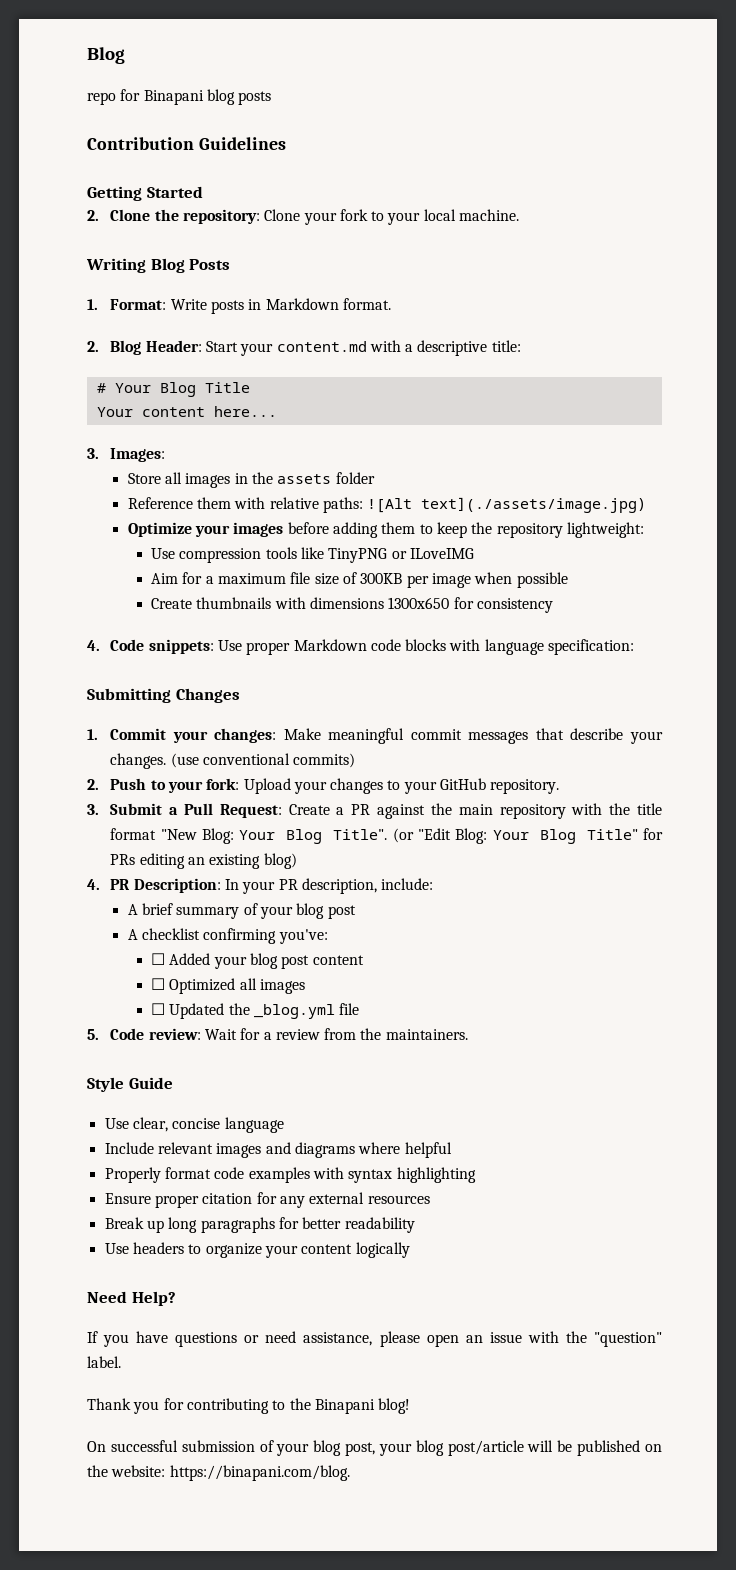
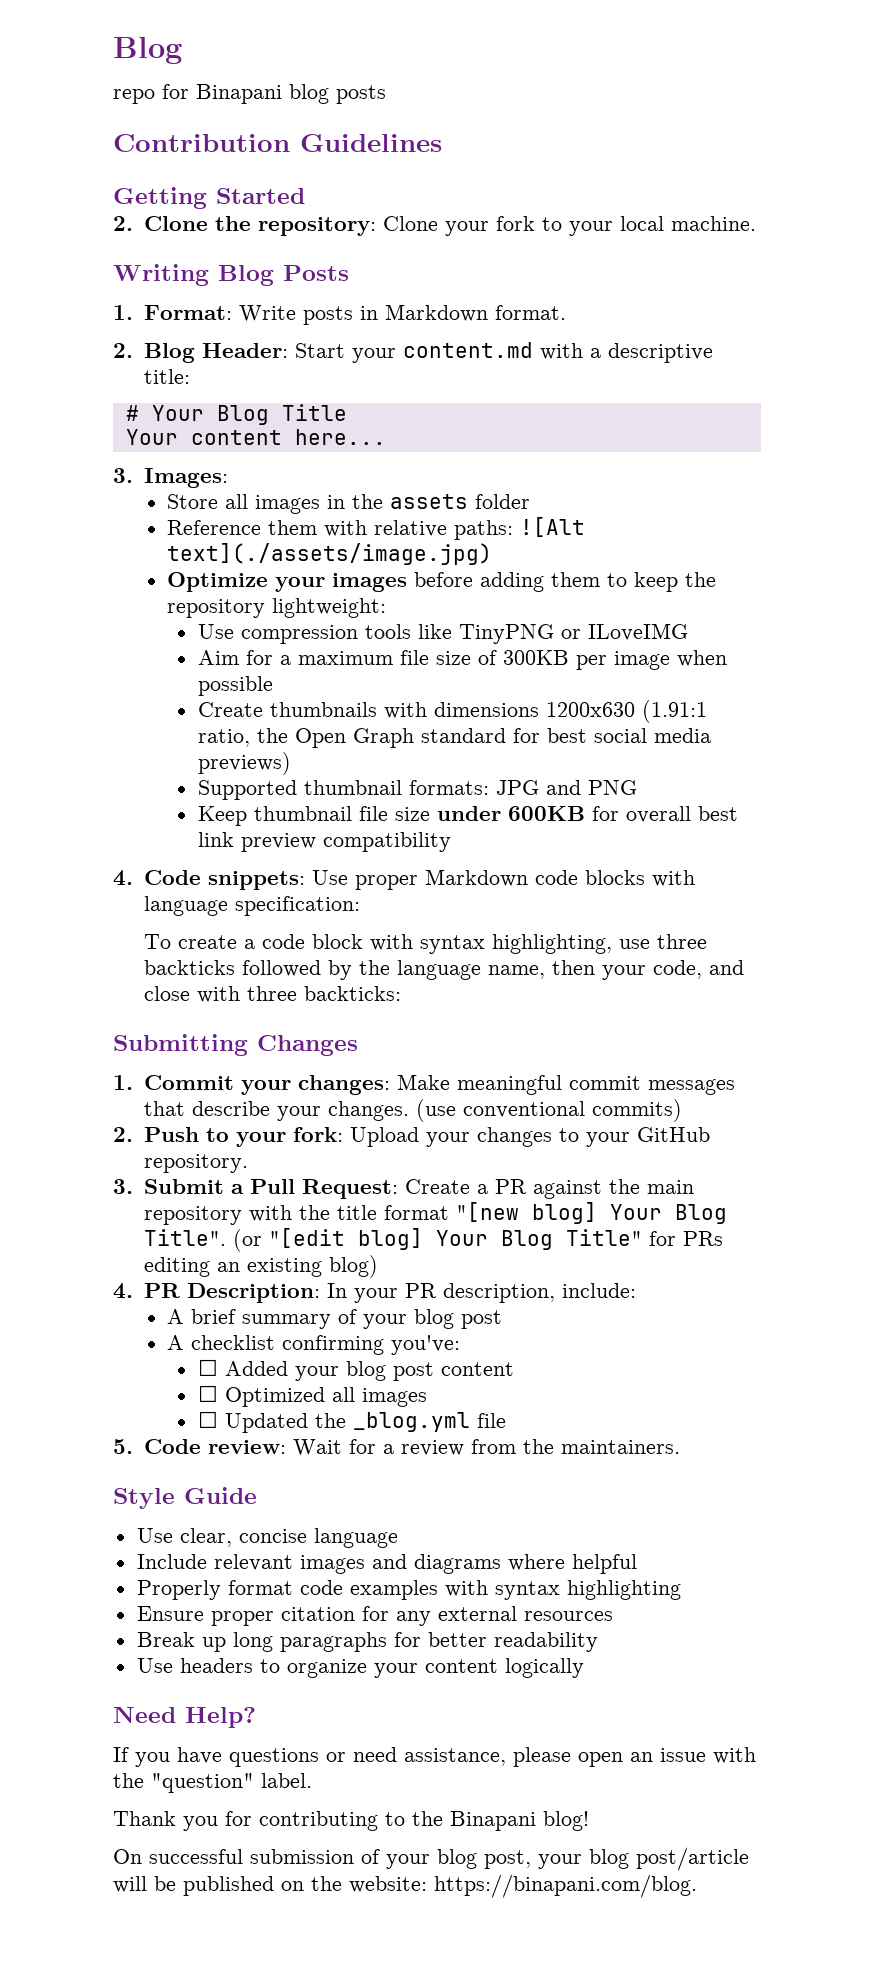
[388,597,553,613] 1300x650 for consistency -> [545,700,707,723] [197,728,711,748] [197,752,291,775] [197,780,637,800] [197,806,738,826] [197,832,451,852] 1200x630 (1.91:1 ratio, the Open Graph standard for best social media previews) // Supported thumbnail formats: JPG and PNG // Keep thumbnail file size under 600KB for overall best link preview compatibility
(635, 647) none -> [143,934,707,954] [143,960,744,980] [143,986,401,1003] // To create a code block with syntax highlighting, use three backticks followed by the language name, then your code, and close with three backticks:
[160,828,234,844] "New Blog: -> [455,1202,597,1224] "[new blog]
[417,828,488,844] "Edit Blog: -> [268,1228,423,1250] "[edit blog]

